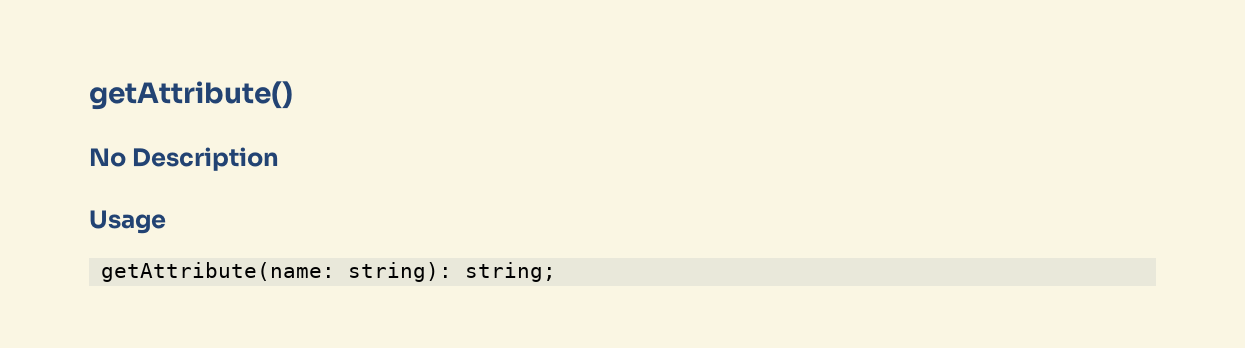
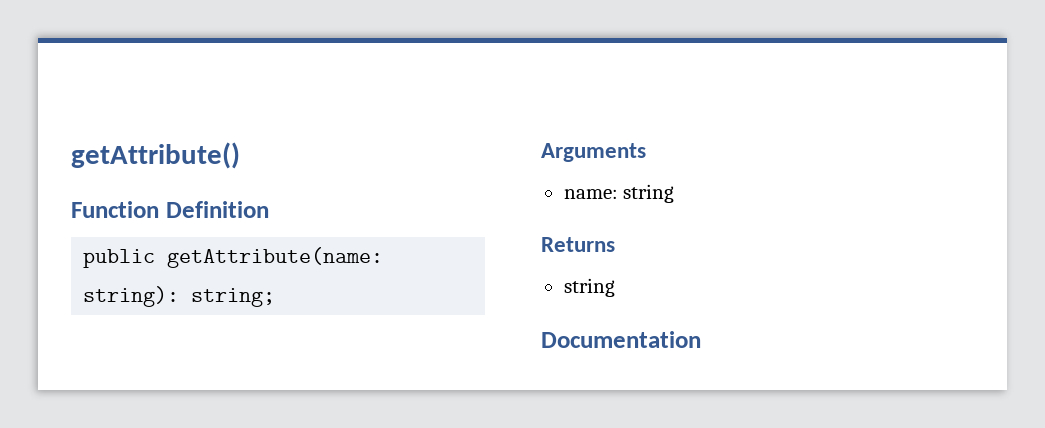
[89,147,280,171] [89,210,166,234] No Description // Usage // -> [71,201,269,218] [83,249,156,268] Function Definition // public
(557, 272) none -> [541,143,646,162] [563,184,675,203] [541,237,615,252] [563,278,615,297] [541,331,701,348] // Arguments // name: string // Returns // string // Documentation

